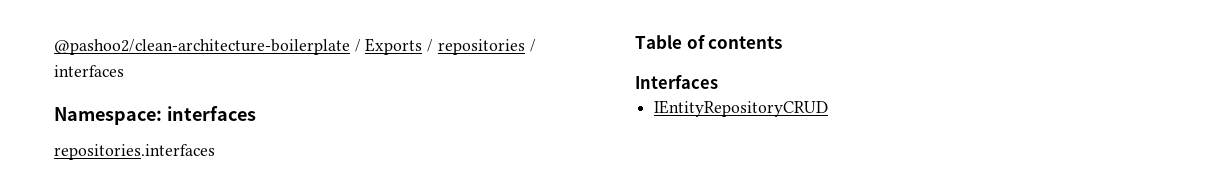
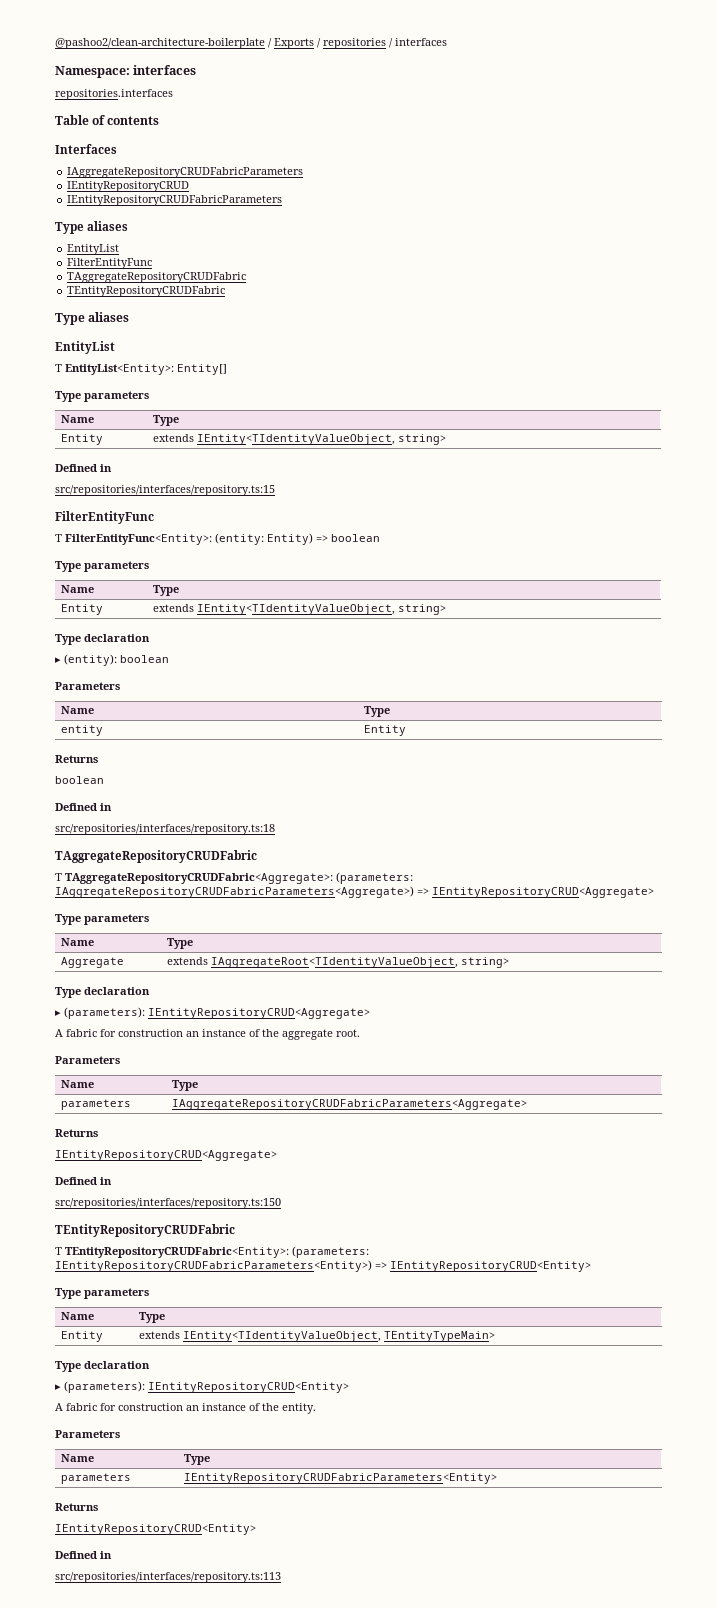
(718, 82) none -> [67,167,304,178] // IAggregateRepositoryCRUDFabricParameters
(829, 108) none -> [67,195,283,206] [55,221,129,234] [67,244,120,255] [67,258,153,269] [67,272,247,283] [67,286,226,297] [55,312,130,325] [55,341,115,354] [55,364,227,375] [55,391,149,402] [61,415,95,423] [153,415,180,426] [61,434,104,445] [153,434,447,445] [55,464,112,472] [55,485,275,496] [55,511,154,524] [55,533,380,545] [55,561,149,572] [61,585,95,593] [153,585,180,596] [61,604,104,615] [153,604,447,615] [55,634,150,645] [55,654,169,666] [55,682,120,690] [61,706,95,714] [364,706,391,717] [61,725,104,736] [364,725,407,736] [55,755,98,763] [55,776,104,784] [55,803,112,811] [55,824,275,835] [55,850,257,863] [55,872,413,884] [55,886,654,898] [55,914,149,925] [61,938,95,946] [167,938,194,949] [61,957,125,968] [167,957,510,968] [55,987,150,998] [55,1007,370,1019] [55,1029,360,1040] [55,1056,120,1064] [61,1080,95,1088] [172,1080,199,1091] [61,1099,132,1110] [172,1099,528,1110] [55,1129,98,1137] [55,1150,277,1161] [55,1177,112,1185] [55,1198,281,1209] [55,1224,235,1237] [55,1246,369,1258] [55,1260,591,1272] [55,1288,149,1299] [61,1312,95,1320] [139,1312,166,1323] [61,1331,104,1342] [139,1331,496,1342] [55,1361,150,1372] [55,1381,349,1393] [55,1403,316,1414] [55,1430,120,1438] [61,1454,95,1462] [184,1454,211,1465] [61,1473,132,1484] [184,1473,498,1484] [55,1503,98,1511] [55,1524,256,1535] [55,1551,112,1559] [55,1572,281,1583] // IEntityRepositoryCRUDFabricParameters // Type aliases // EntityList // FilterEntityFunc // TAggregateRepositoryCRUDFabric // TEntityRepositoryCRUDFabric // Type aliases // EntityList // Ƭ EntityList<Entity>: Entity[] // Type parameters // Name | Type // Entity | extends IEntity<TIdentityValueObject, string> // Defined in // src/repositories/interfaces/repository.ts:15 // FilterEntityFunc // Ƭ FilterEntityFunc<Entity>: (entity: Entity) => boolean // Type parameters // Name | Type // Entity | extends IEntity<TIdentityValueObject, string> // Type declaration // ▸ (entity): boolean // Parameters // Name | Type // entity | Entity // Returns // boolean // Defined in // src/repositories/interfaces/repository.ts:18 // TAggregateRepositoryCRUDFabric // Ƭ TAggregateRepositoryCRUDFabric<Aggregate>: (parameters: IAggregateRepositoryCRUDFabricParameters<Aggregate>) => IEntityRepositoryCRUD<Aggregate> // Type parameters // Name | Type // Aggregate | extends IAggregateRoot<TIdentityValueObject, string> // Type declaration // ▸ (parameters): IEntityRepositoryCRUD<Aggregate> // A fabric for construction an instance of the aggregate root. // Parameters // Name | Type // parameters | IAggregateRepositoryCRUDFabricParameters<Aggregate> // Returns // IEntityRepositoryCRUD<Aggregate> // Defined in // src/repositories/interfaces/repository.ts:150 // TEntityRepositoryCRUDFabric // Ƭ TEntityRepositoryCRUDFabric<Entity>: (parameters: IEntityRepositoryCRUDFabricParameters<Entity>) => IEntityRepositoryCRUD<Entity> // Type parameters // Name | Type // Entity | extends IEntity<TIdentityValueObject, TEntityTypeMain> // Type declaration // ▸ (parameters): IEntityRepositoryCRUD<Entity> // A fabric for construction an instance of the entity. // Parameters // Name | Type // parameters | IEntityRepositoryCRUDFabricParameters<Entity> // Returns // IEntityRepositoryCRUD<Entity> // Defined in // src/repositories/interfaces/repository.ts:113

